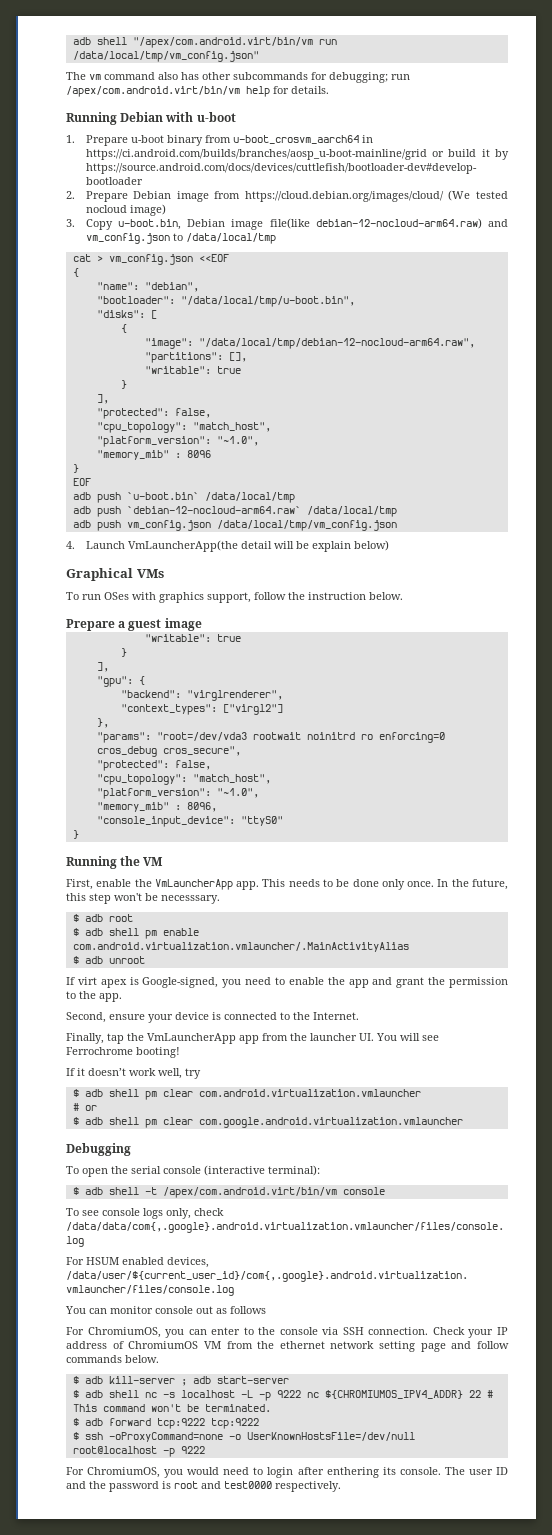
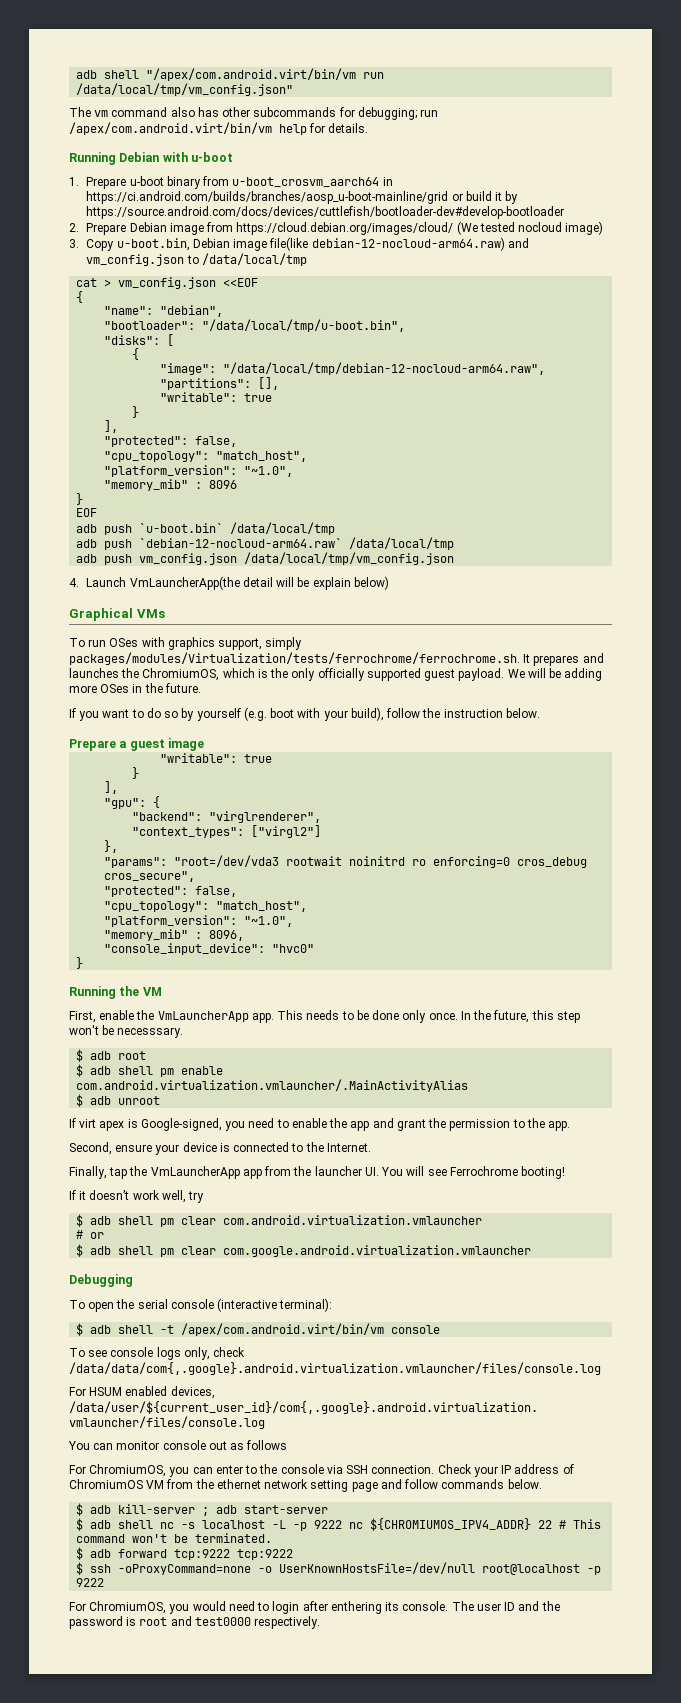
(251, 597) none -> [265,637,303,650] [69,652,604,666] [69,668,603,681] [69,683,201,693] [69,707,384,721] simply packages/modules/Virtualization/tests/ferrochrome/ferrochrome.sh. It prepares and launches the ChromiumOS, which is the only officially supported guest payload. We will be adding more OSes in the future. // If you want to do so by yourself (e.g. boot with your build),
[240,816,283,826] "ttyS0" -> [272,944,315,953] "hvc0"

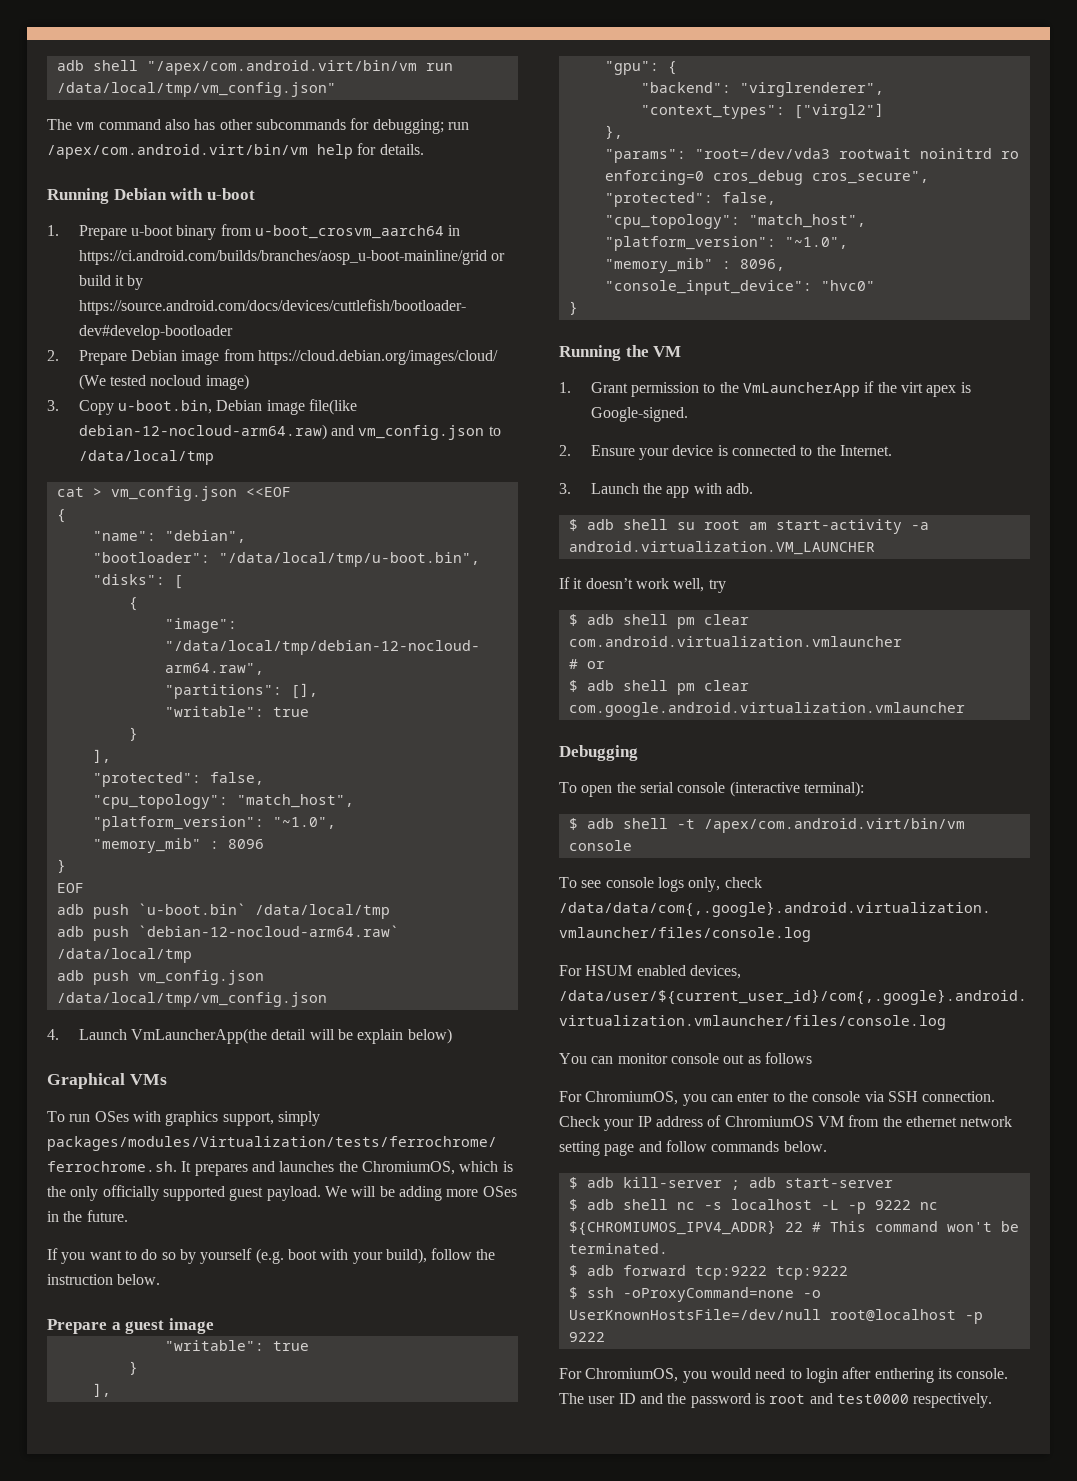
[69,1010,580,1023] [69,1025,184,1038] [76,1049,147,1062] [76,1064,224,1077] [76,1079,469,1092] [76,1094,161,1107] [69,1118,571,1131] [69,1142,153,1155] First, enable the VmLauncherApp app. This needs to be done only once. In the future, this step won't be necesssary. // $ adb root // $ adb shell pm enable com.android.virtualization.vmlauncher/.MainActivityAlias // $ adb unroot // If virt apex is Google-signed, you need to enable the app and grant the permission to the app. // Second, ensure -> [559,381,971,397] [590,407,688,422] [559,445,635,456] 1. Grant permission to the VmLauncherApp if the virt apex is Google-signed. // 2. Ensure
[69,1166,566,1179] Finally, tap the VmLauncherApp app from the launcher UI. You will see Ferrochrome booting! -> [559,483,753,498] [568,519,929,534] [568,541,875,555] 3. Launch the app with adb. // $ adb shell su root am start-activity -a android.virtualization.VM_LAUNCHER

